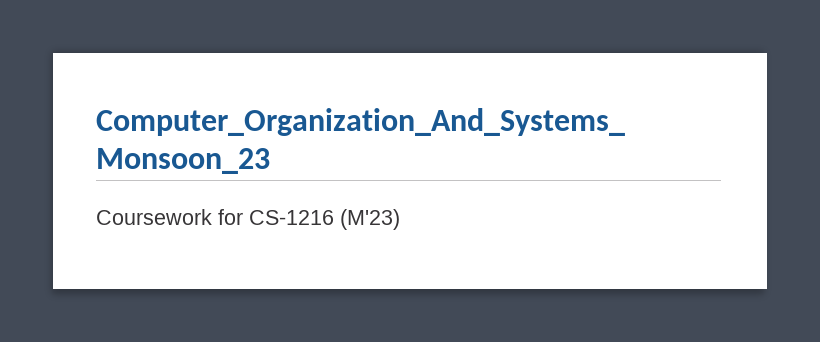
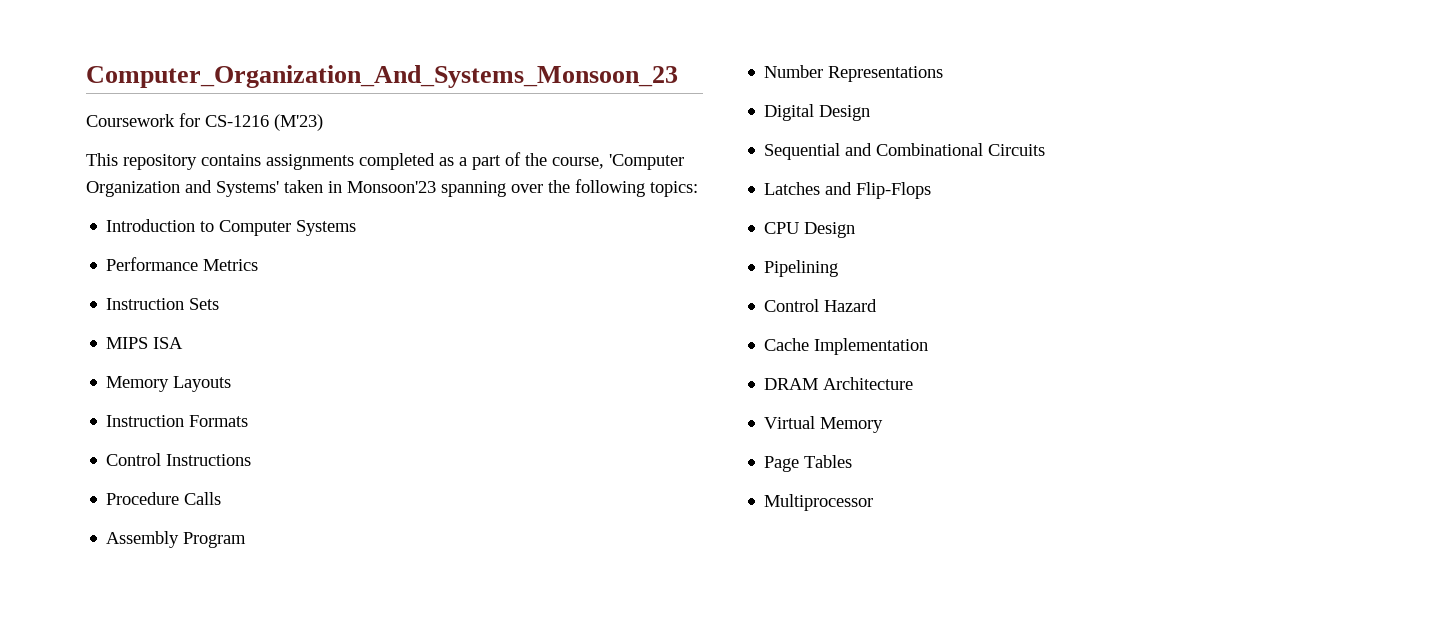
(400, 219) none -> [86,152,684,170] [86,179,698,197] [106,219,357,236] [106,257,259,271] [106,298,220,310] [106,337,184,349] [106,376,232,392] [106,415,249,427] [106,453,252,466] [106,492,222,505] [106,531,247,548] [764,65,944,82] [764,104,871,121] [764,143,1046,160] [764,182,932,199] [764,222,856,238] [764,260,839,277] [764,299,878,312] [764,338,929,355] [764,377,914,390] [764,416,884,433] [764,455,853,472] [764,494,874,511] // This repository contains assignments completed as a part of the course, 'Computer Organization and Systems' taken in Monsoon'23 spanning over the following topics: // Introduction to Computer Systems // Performance Metrics // Instruction Sets // MIPS ISA // Memory Layouts // Instruction Formats // Control Instructions // Procedure Calls // Assembly Program // Number Representations // Digital Design // Sequential and Combinational Circuits // Latches and Flip-Flops // CPU Design // Pipelining // Control Hazard // Cache Implementation // DRAM Architecture // Virtual Memory // Page Tables // Multiprocessor

